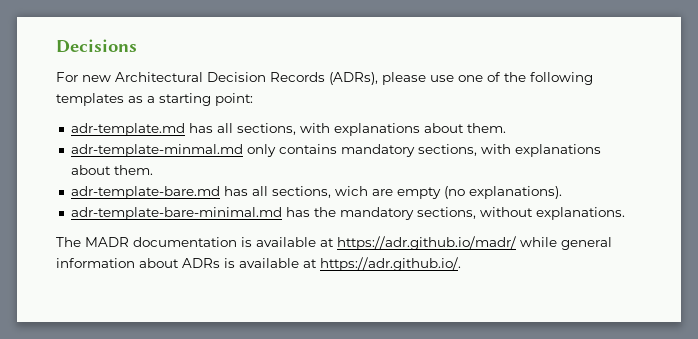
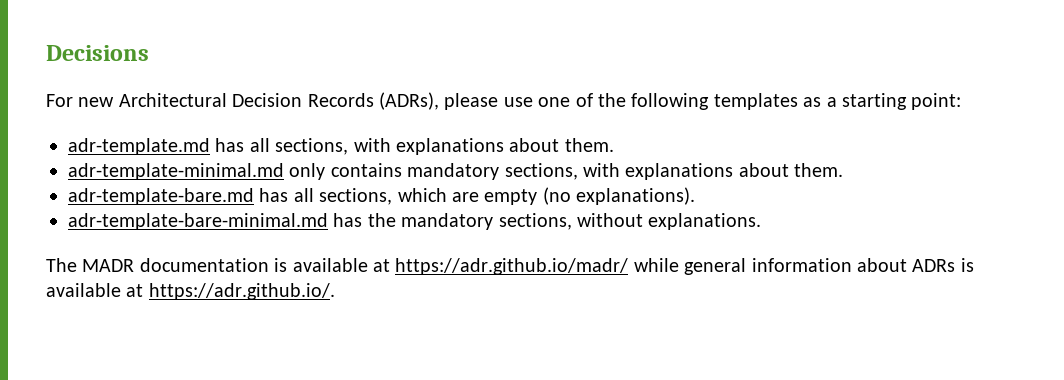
[70,144,243,157] adr-template-minmal.md -> [68,163,284,180] adr-template-minimal.md
[334,186,368,196] wich -> [397,188,447,202] which

